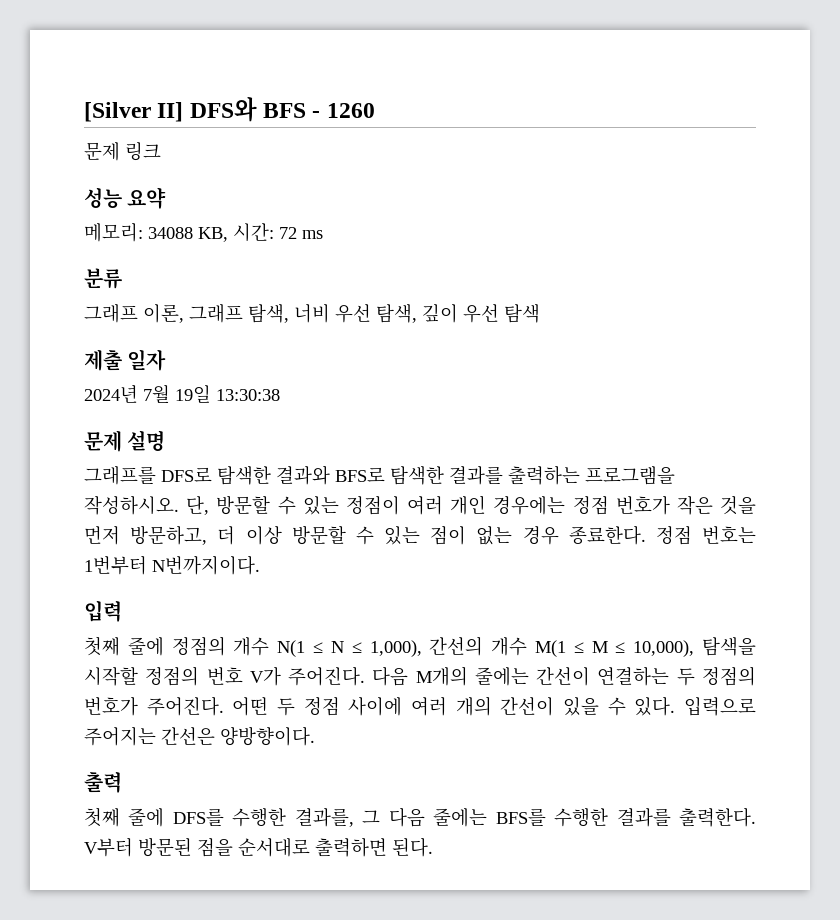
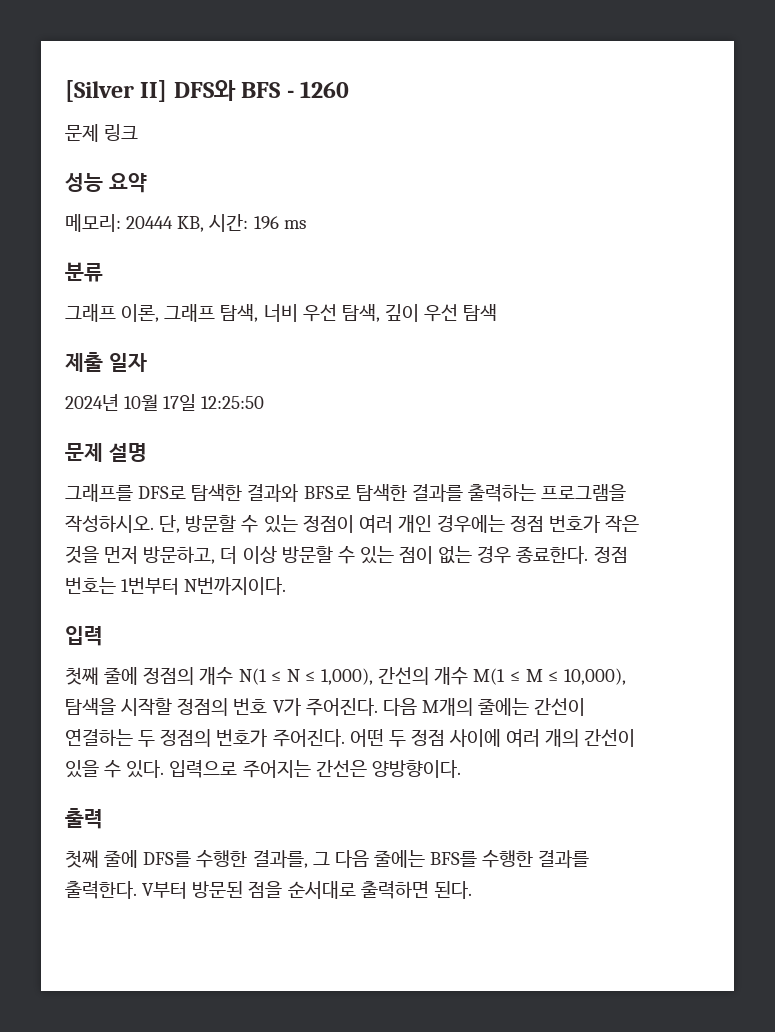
[148,227,193,239] 34088 -> [126,216,174,229] 20444
[279,227,297,239] 72 -> [253,216,279,229] 196
[143,384,280,403] 7월 19일 13:30:38 -> [124,394,265,411] 10월 17일 12:25:50

